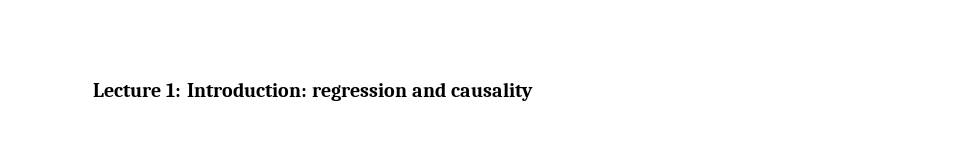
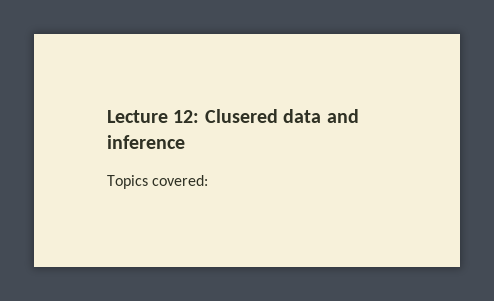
[166,82,534,101] 1: Introduction: regression and causality -> [173,109,359,123] [107,135,185,149] [107,175,209,189] 12: Clusered data and inference // Topics covered:

